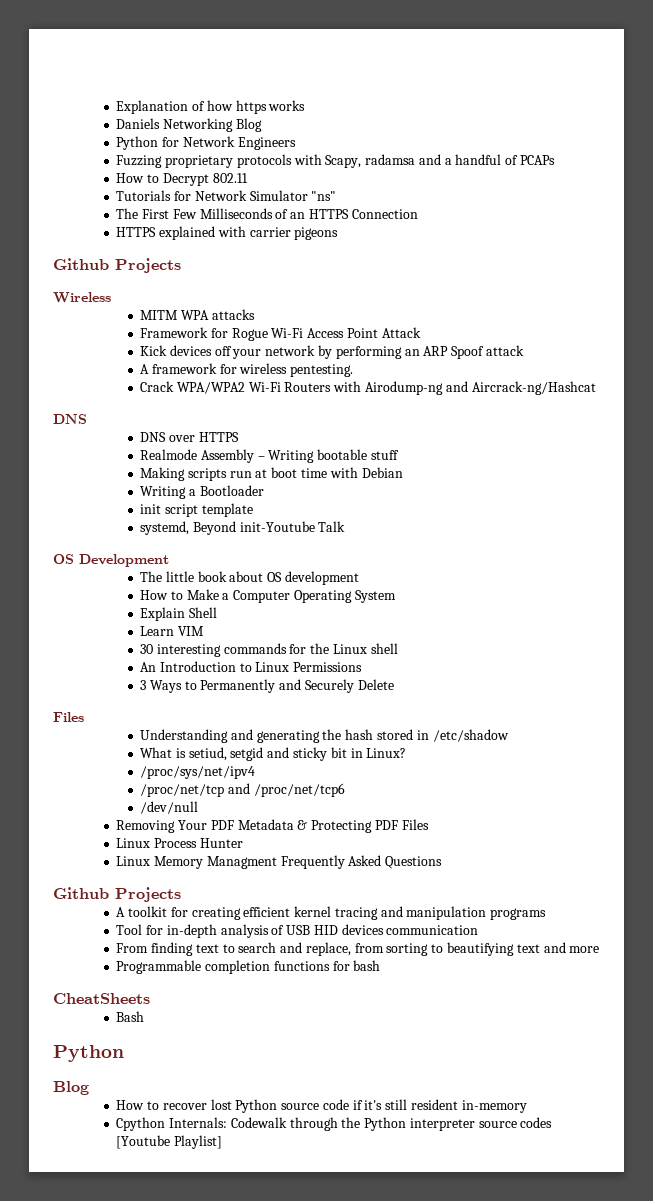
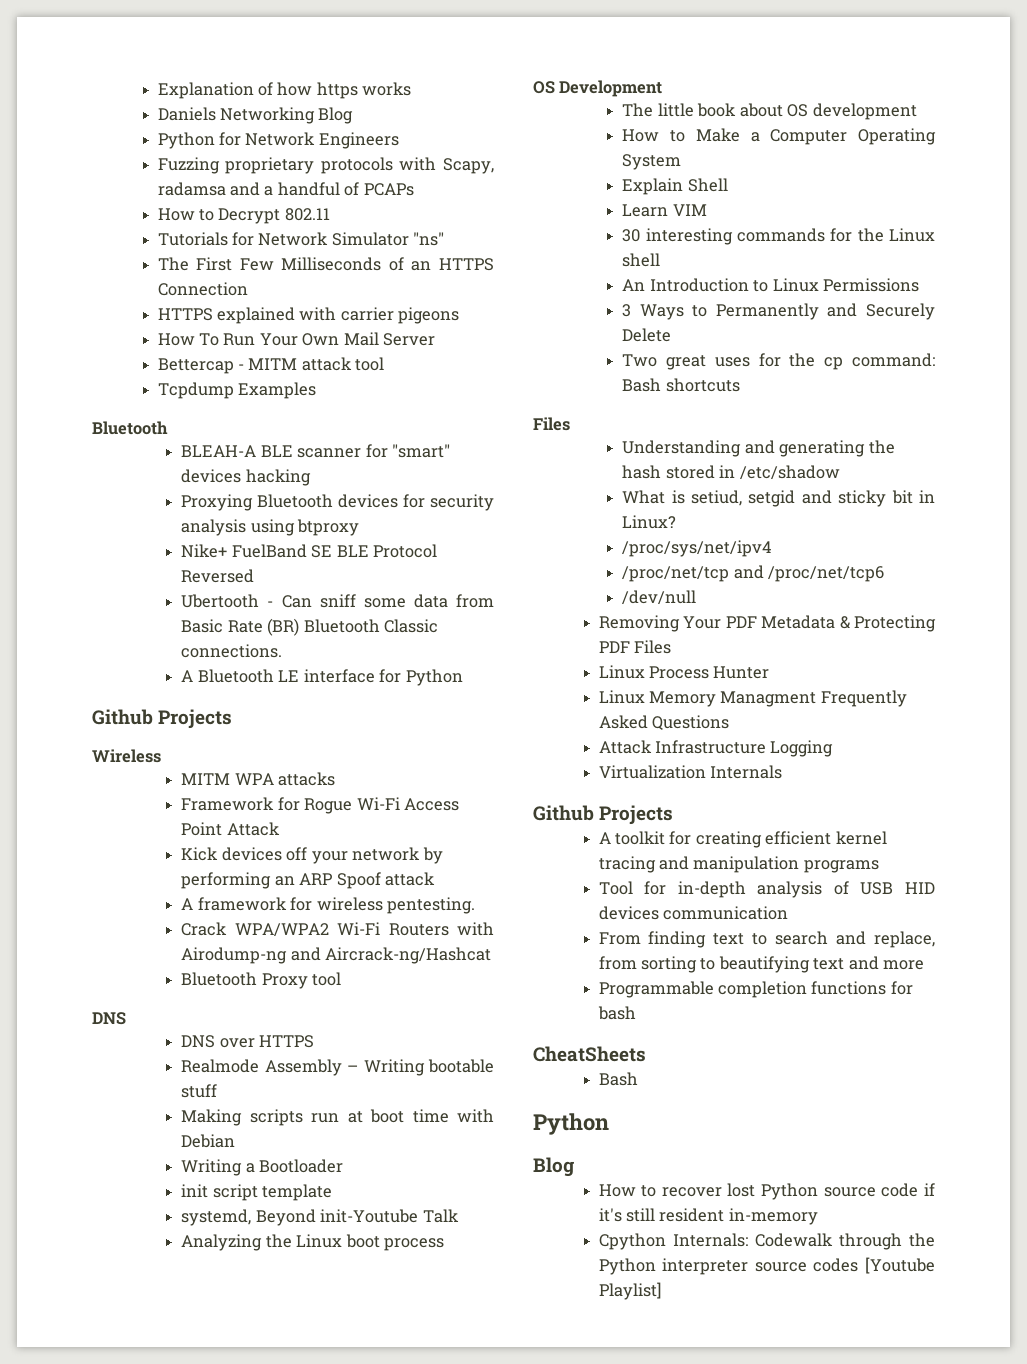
(339, 233) none -> [157,332,436,346] [157,357,385,374] [157,382,317,399] [92,421,168,435] [181,444,451,458] [181,469,311,486] [181,494,494,511] [181,519,360,536] [181,544,438,558] [181,569,255,583] [181,594,494,608] [181,618,439,636] [181,644,283,658] [181,669,463,686] // How To Run Your Own Mail Server // Bettercap - MITM attack tool // Tcpdump Examples // Bluetooth // BLEAH-A BLE scanner for "smart" devices hacking // Proxying Bluetooth devices for security analysis using btproxy // Nike+ FuelBand SE BLE Protocol Reversed // Ubertooth - Can sniff some data from Basic Rate (BR) Bluetooth Classic connections. // A Bluetooth LE interface for Python
(596, 388) none -> [181,972,342,989] // Bluetooth Proxy tool
(346, 526) none -> [181,1234,445,1251] // Analyzing the Linux boot process
(394, 684) none -> [622,353,935,370] [622,378,740,392] // Two great uses for the cp command: Bash shortcuts
(443, 862) none -> [598,740,834,757] [598,765,783,779] // Attack Infrastructure Logging // Virtualization Internals

